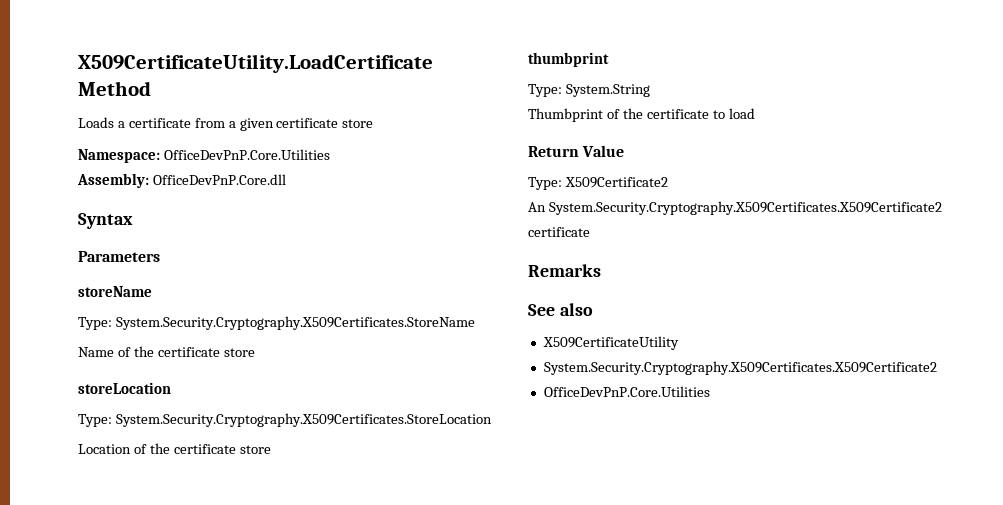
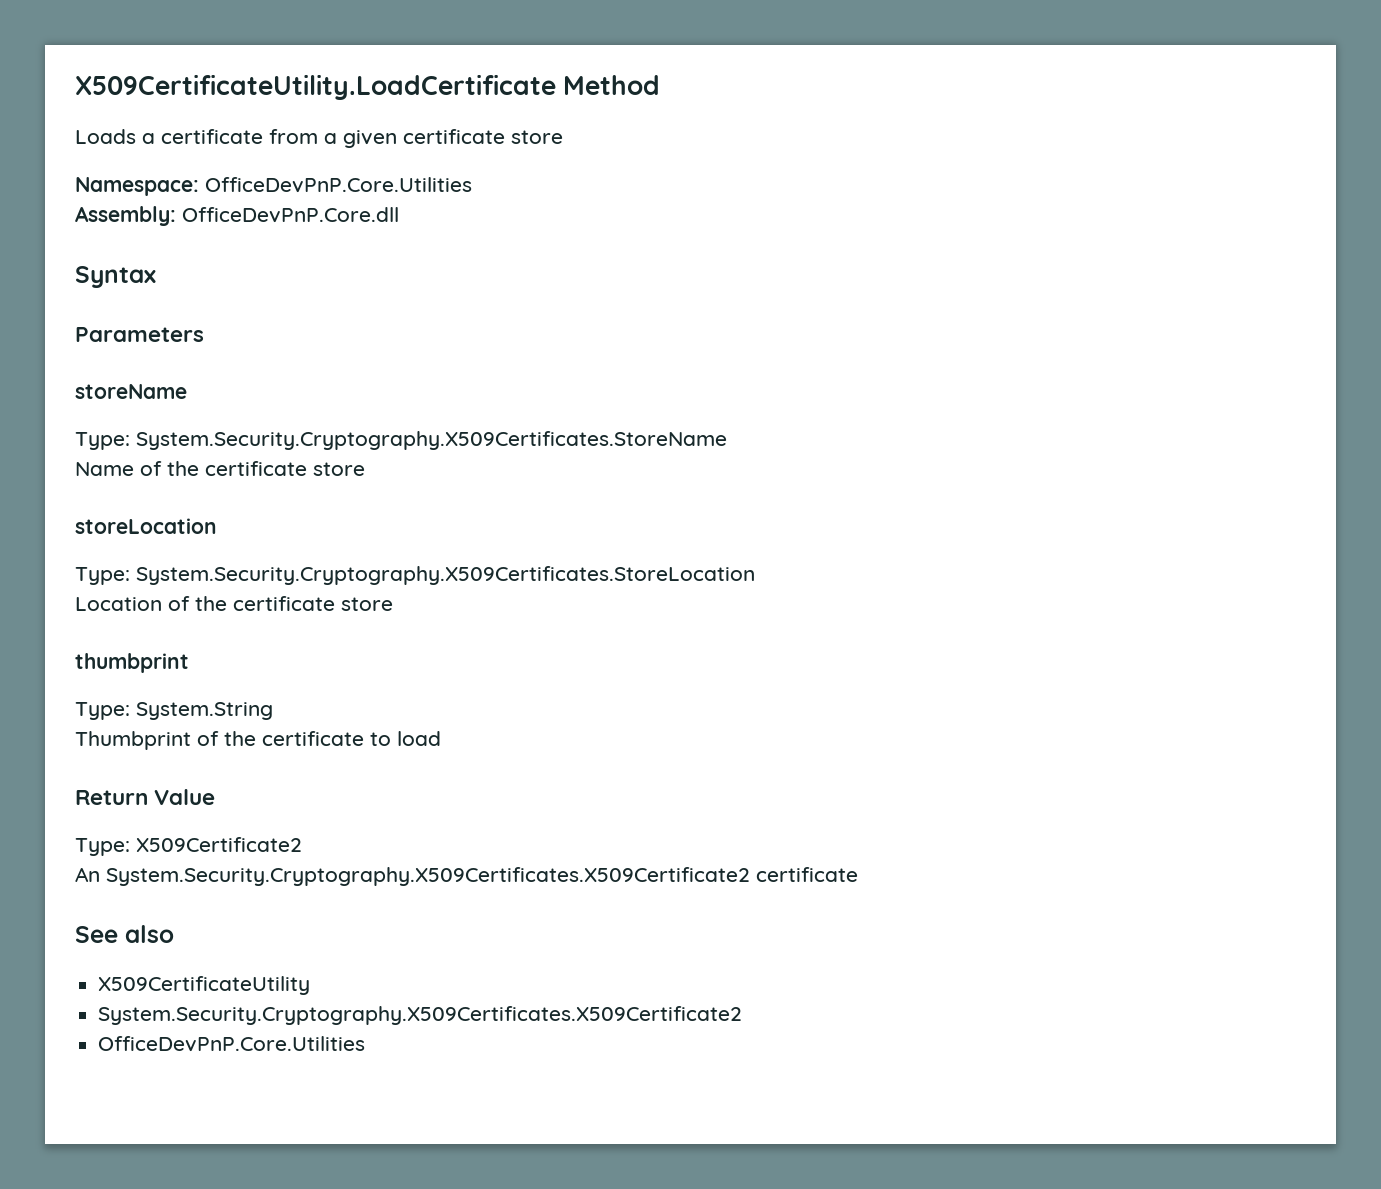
[528,264,601,277] // Remarks -> (858, 874) none

